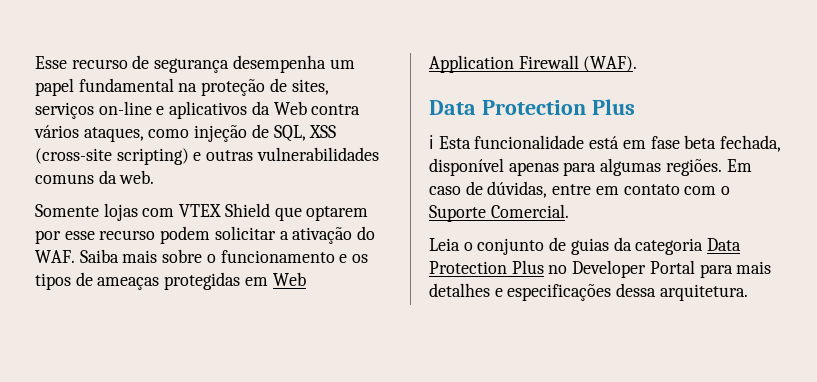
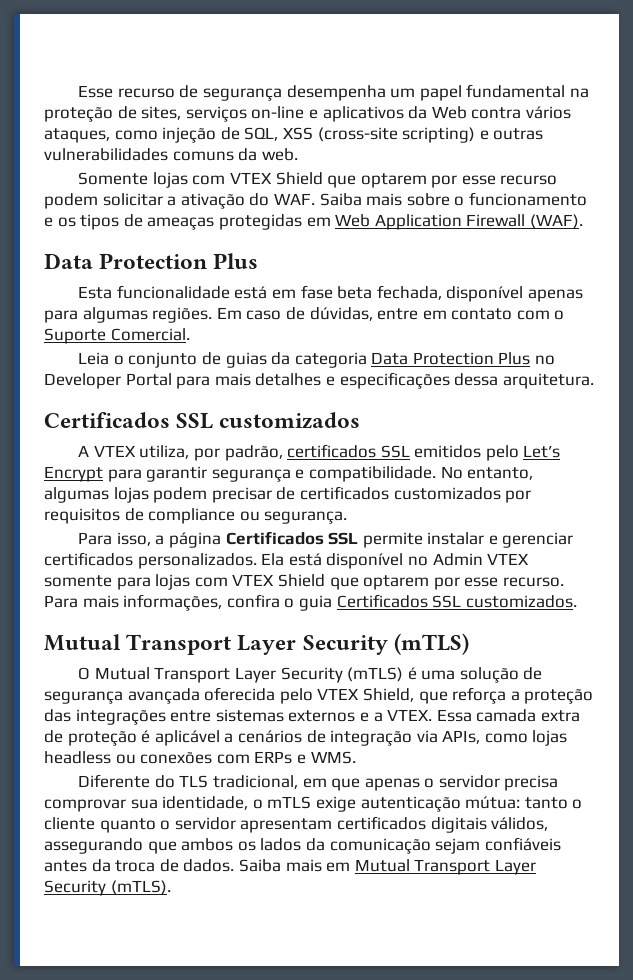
[429,135,434,149] ℹ -> (259, 261) none
(748, 292) none -> [44,412,361,429] [78,444,561,461] [44,466,534,482] [44,486,532,503] [44,508,348,524] [78,531,574,548] [44,552,530,569] [44,574,564,590] [44,594,577,611] [44,633,469,655] [78,667,543,683] [44,687,594,704] [44,709,580,725] [44,730,568,746] [44,751,356,764] [78,774,559,791] [44,796,583,812] [44,816,549,833] [44,837,561,854] [44,859,536,875] [44,880,171,896] // Certificados SSL customizados // A VTEX utiliza, por padrão, certificados SSL emitidos pelo Let’s Encrypt para garantir segurança e compatibilidade. No entanto, algumas lojas podem precisar de certificados customizados por requisitos de compliance ou segurança. // Para isso, a página Certificados SSL permite instalar e gerenciar certificados personalizados. Ela está disponível no Admin VTEX somente para lojas com VTEX Shield que optarem por esse recurso. Para mais informações, confira o guia Certificados SSL customizados. // Mutual Transport Layer Security (mTLS) // O Mutual Transport Layer Security (mTLS) é uma solução de segurança avançada oferecida pelo VTEX Shield, que reforça a proteção das integrações entre sistemas externos e a VTEX. Essa camada extra de proteção é aplicável a cenários de integração via APIs, como lojas headless ou conexões com ERPs e WMS. // Diferente do TLS tradicional, em que apenas o servidor precisa comprovar sua identidade, o mTLS exige autenticação mútua: tanto o cliente quanto o servidor apresentam certificados digitais válidos, assegurando que ambos os lados da comunicação sejam confiáveis antes da troca de dados. Saiba mais em Mutual Transport Layer Security (mTLS).

